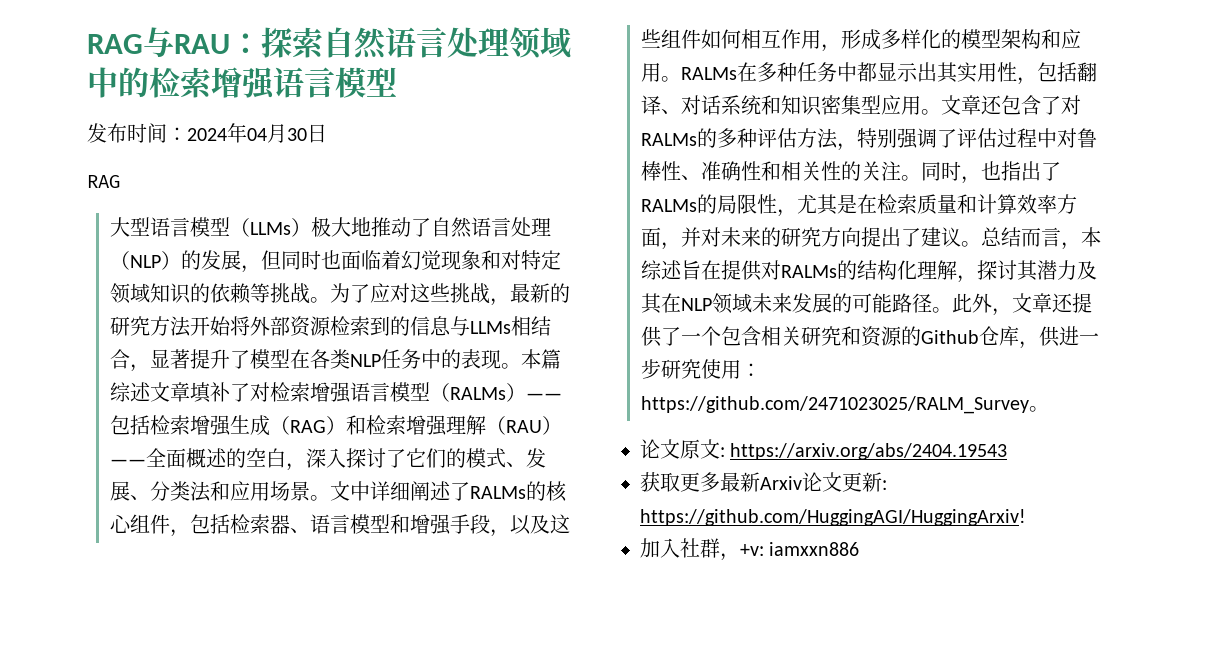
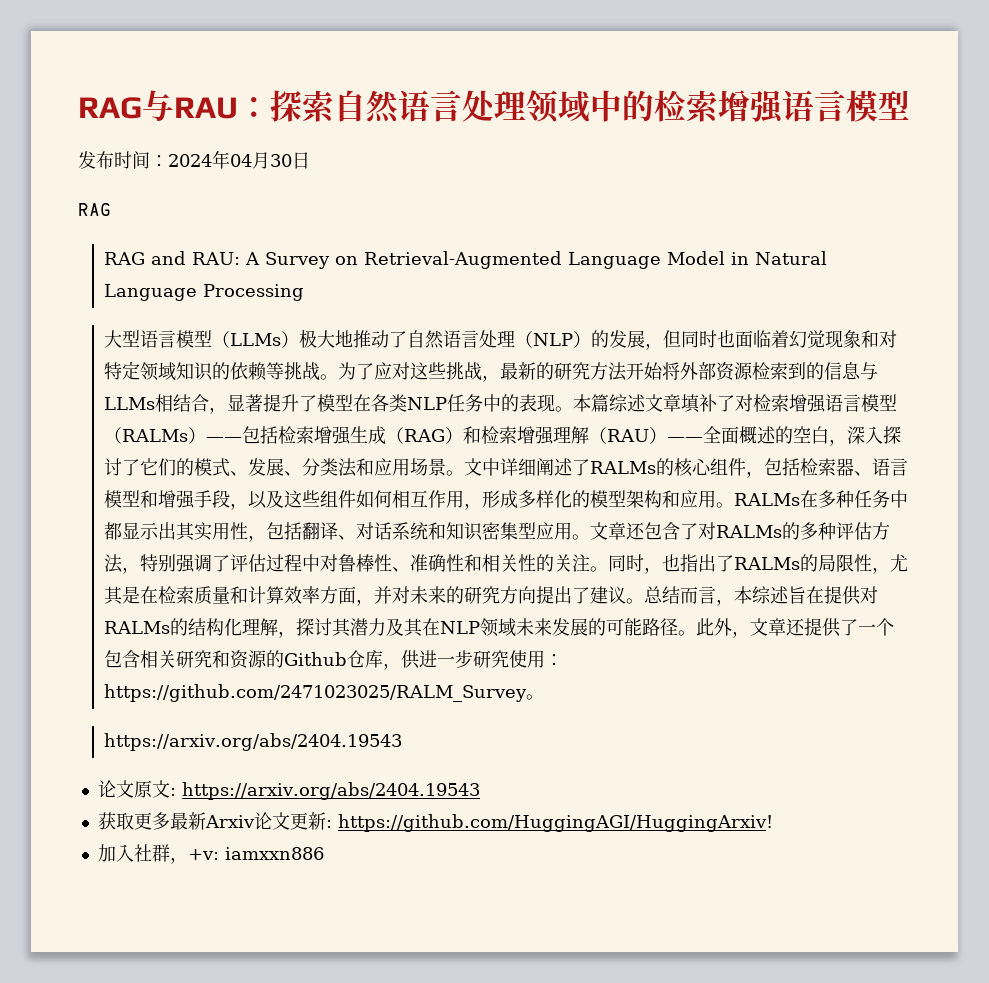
(120, 181) none -> [104,251,828,269] [104,284,305,301] // RAG and RAU: A Survey on Retrieval-Augmented Language Model in Natural Language Processing
(1049, 409) none -> [104,733,403,751] // https://arxiv.org/abs/2404.19543

